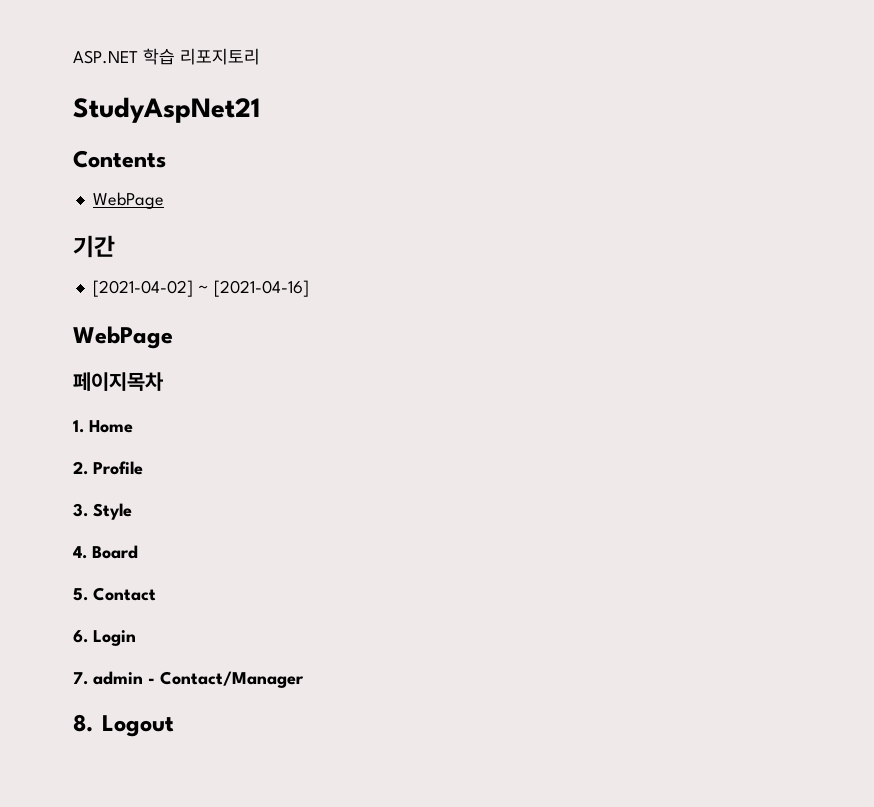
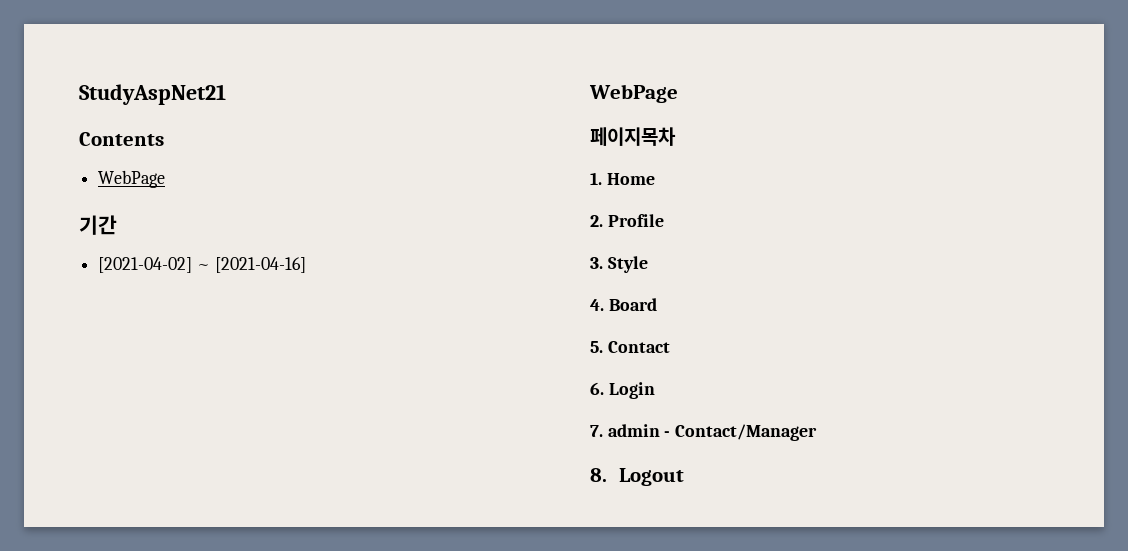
[73,48,260,65] ASP.NET 학습 리포지토리 // -> (79, 94) none

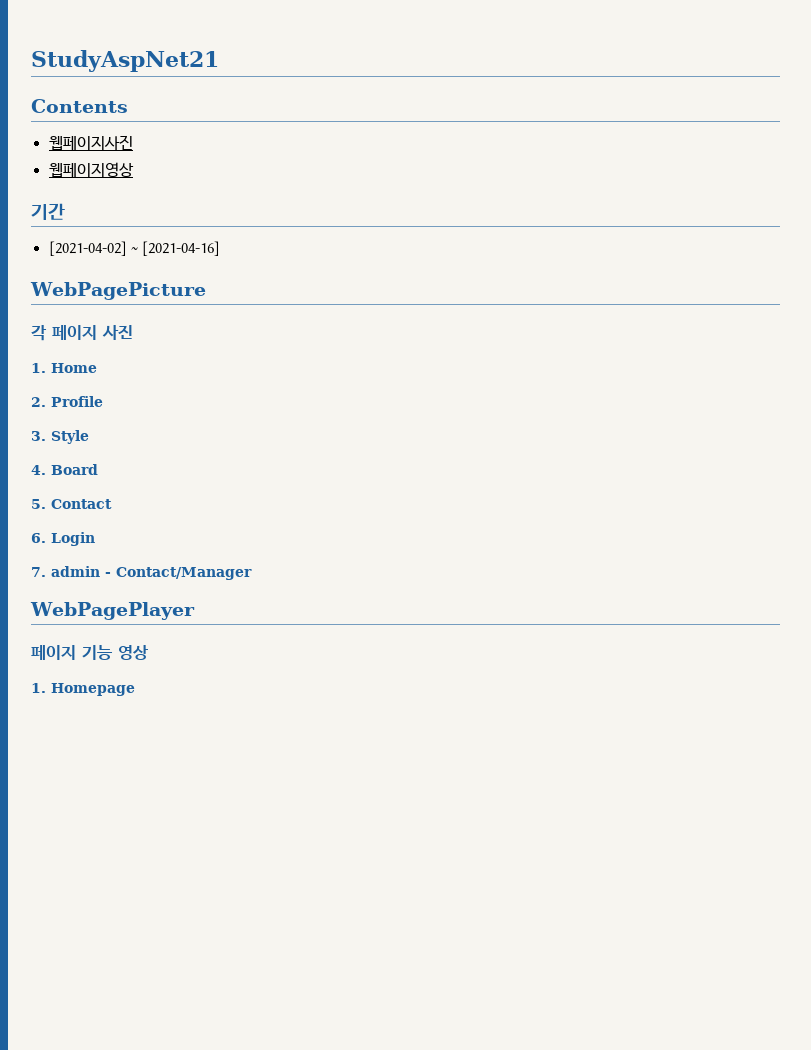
[98,170,166,188] WebPage -> [48,135,133,150] [48,162,134,177] 웹페이지사진 // 웹페이지영상
[589,84,678,103] [590,127,676,146] WebPage // 페이지목차 -> [30,282,206,300] [31,325,133,341] WebPagePicture // 각 페이지 사진
[590,468,684,486] 8. Logout -> [30,602,195,620] [31,645,149,660] [31,683,135,696] WebPagePlayer // 페이지 기능 영상 // 1. Homepage

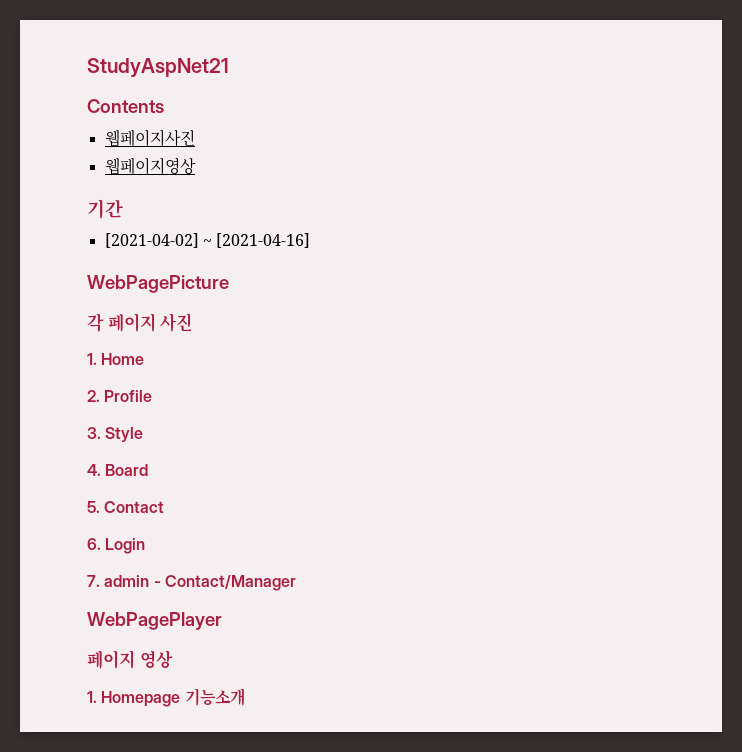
[82,645,113,660] 기능 -> (135, 659) none
(135, 689) none -> [184,688,245,706] 기능소개

